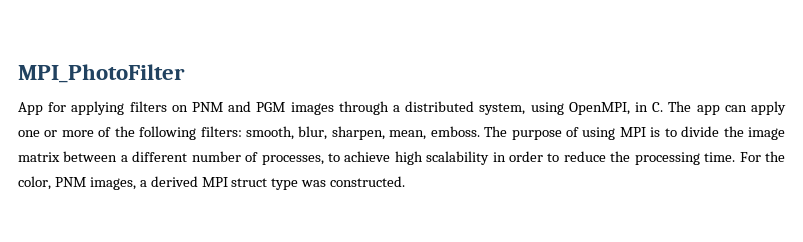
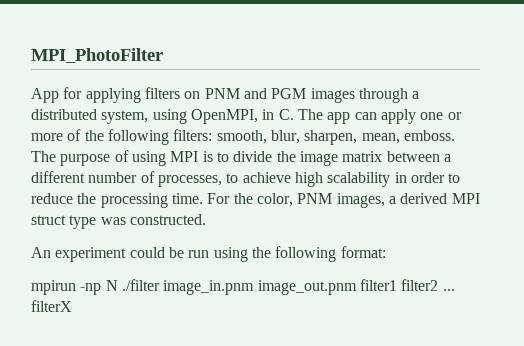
(406, 181) none -> [31,246,386,262] [31,279,455,295] [31,300,72,312] // An experiment could be run using the following format: // mpirun -np N ./filter image_in.pnm image_out.pnm filter1 filter2 ... filterX

